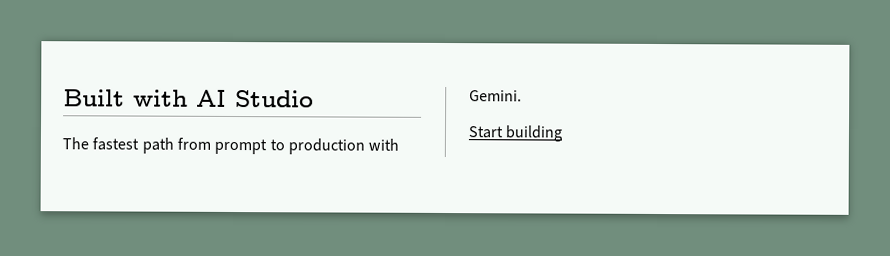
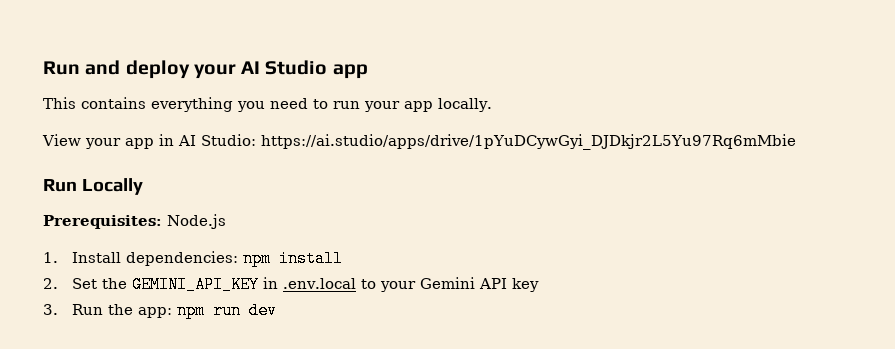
[63,89,314,108] [62,137,400,155] [469,90,522,102] [468,125,564,142] Built with AI Studio // The fastest path from prompt to production with Gemini. // Start building -> [43,60,368,79] [43,97,492,112] [42,134,796,150] [43,178,143,195] [43,214,226,229] [43,250,343,267] [43,276,539,293] [43,302,277,319] Run and deploy your AI Studio app // This contains everything you need to run your app locally. // View your app in AI Studio: https://ai.studio/apps/drive/1pYuDCywGyi_DJDkjr2L5Yu97Rq6mMbie // Run Locally // Prerequisites: Node.js // 1. Install dependencies: npm install // 2. Set the GEMINI_API_KEY in .env.local to your Gemini API key // 3. Run the app: npm run dev

